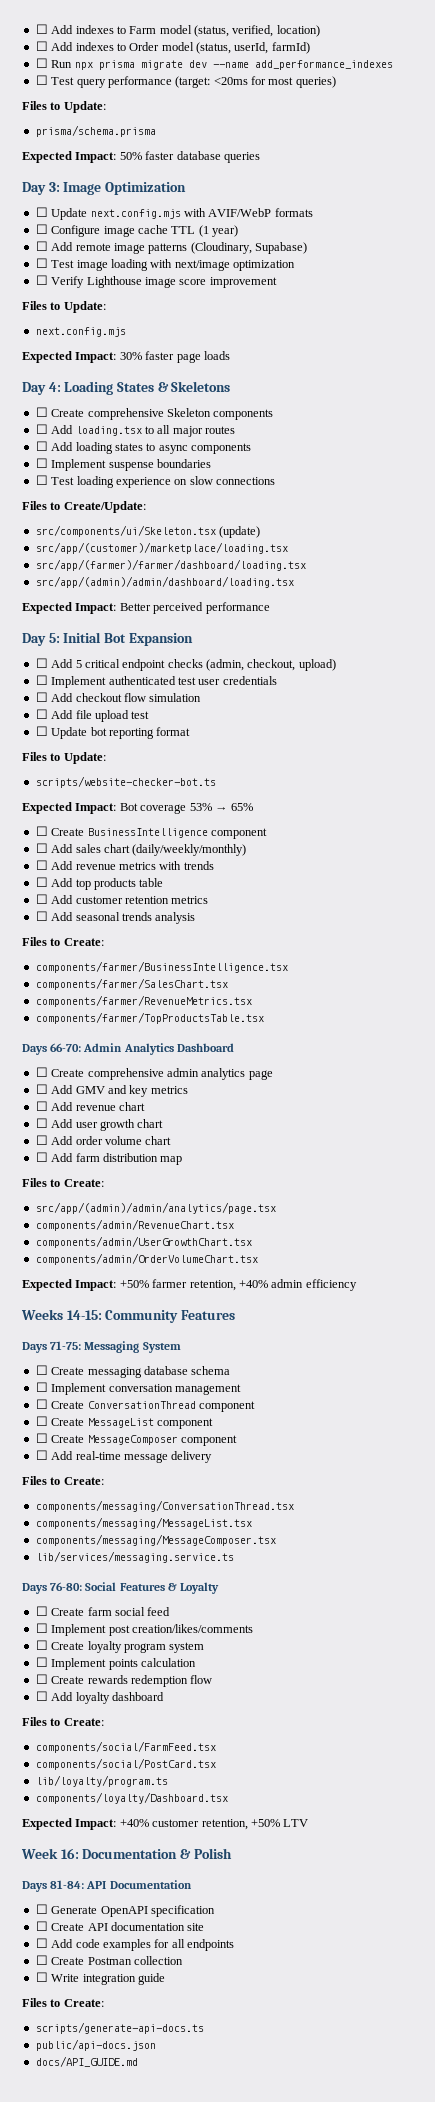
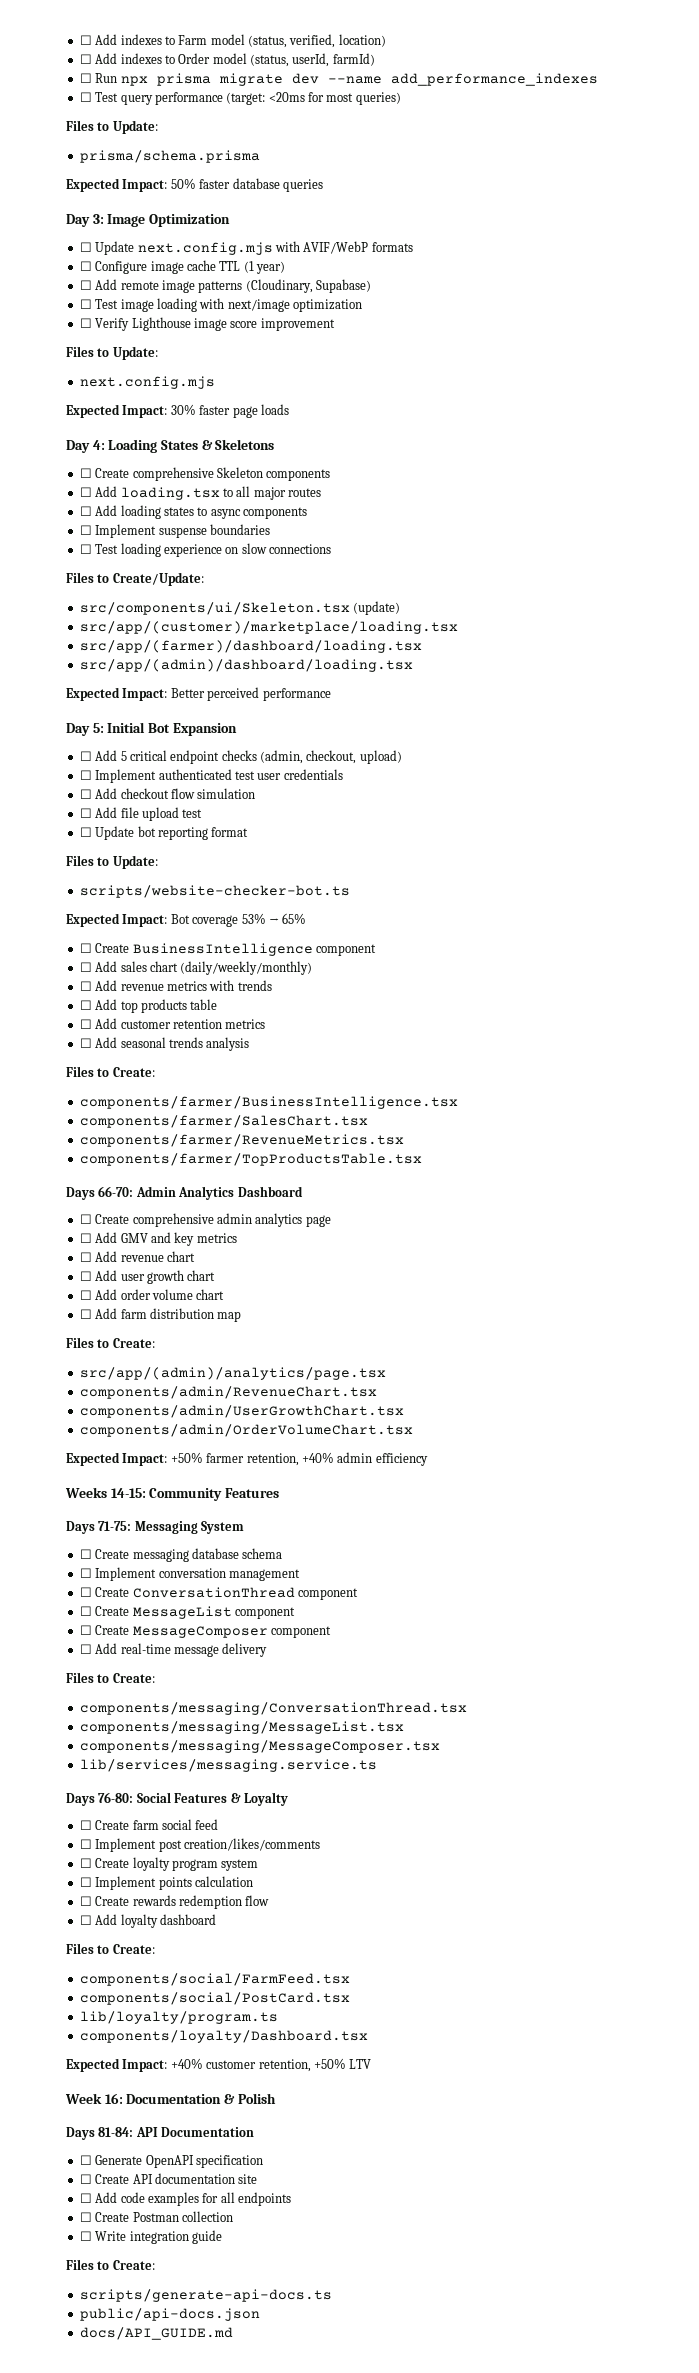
[35,559,306,571] [35,576,294,588] src/app/(farmer)/farmer/dashboard/loading.tsx // src/app/(admin)/admin/dashboard/loading.tsx -> [79,640,422,653] [79,659,413,672] src/app/(farmer)/dashboard/loading.tsx // src/app/(admin)/dashboard/loading.tsx
[35,1202,276,1214] src/app/(admin)/admin/analytics/page.tsx -> [79,1367,386,1380] src/app/(admin)/analytics/page.tsx

